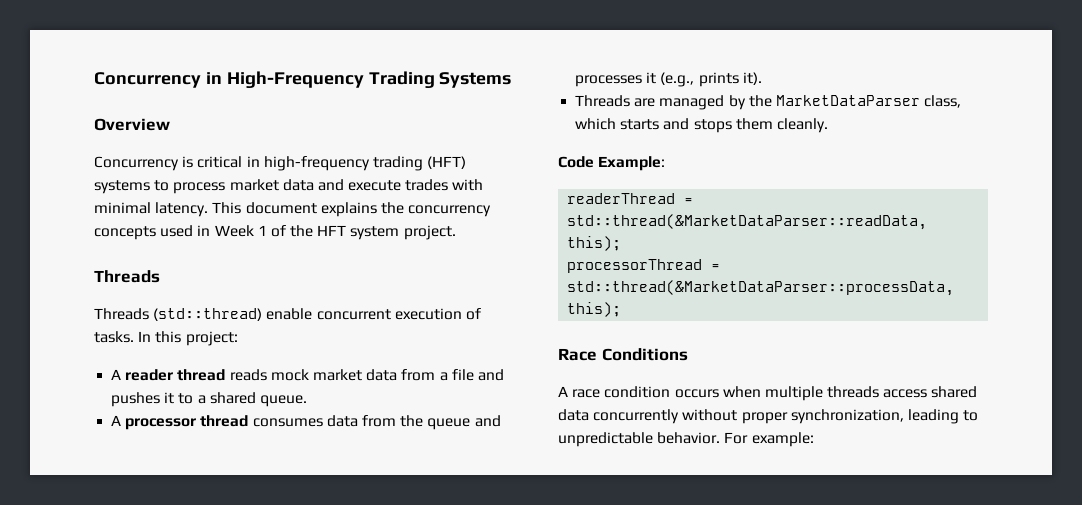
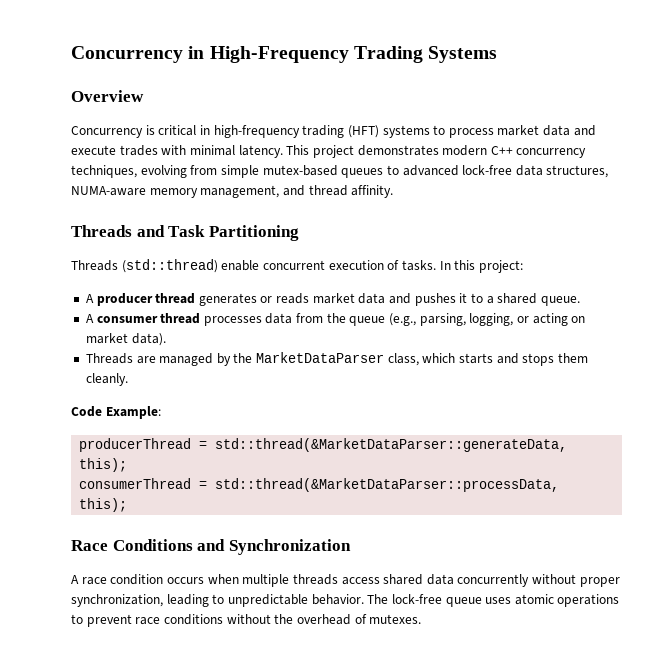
[245,202,492,217] [94,225,456,240] [94,270,160,283] document explains the concurrency concepts used in Week 1 of the HFT system project. // Threads -> [312,145,587,158] [71,165,609,178] [71,185,394,198] [71,225,299,241] project demonstrates modern C++ concurrency techniques, evolving from simple mutex-based queues to advanced lock-free data structures, NUMA-aware memory management, and thread affinity. // Threads and Task Partitioning
[125,369,474,381] reader thread reads mock market data from a file -> [96,293,386,306] producer thread generates or reads market data
[125,415,323,430] processor thread consumes -> [96,313,262,326] consumer thread processes
[474,415,501,427] [575,72,762,87] and processes it (e.g., prints it). -> [389,313,586,326] [85,333,166,346] (e.g., parsing, logging, or acting on market data).
[567,193,694,204] [567,214,928,230] [567,236,622,251] [567,259,703,273] readerThread = std::thread(&MarketDataParser::readData, this); // processorThread -> [79,438,568,452] [79,458,128,472] [79,478,192,489] producerThread = std::thread(&MarketDataParser::generateData, this); // consumerThread
(688, 354) none -> [197,539,351,555] and Synchronization
[724,432,814,447] For example: -> [367,594,620,607] [71,614,422,627] The lock-free queue uses atomic operations to prevent race conditions without the overhead of mutexes.

